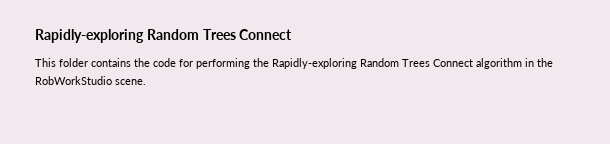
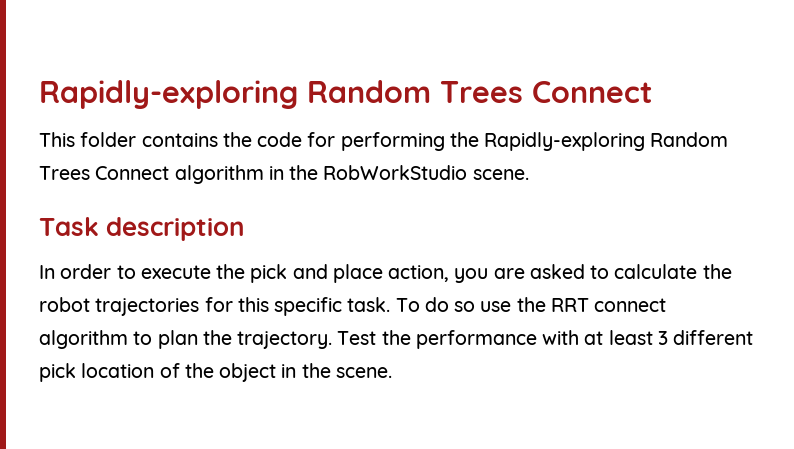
(146, 82) none -> [39,217,246,241] [39,264,732,283] [39,297,667,316] [39,330,754,349] [39,363,392,382] // Task description // In order to execute the pick and place action, you are asked to calculate the robot trajectories for this specific task. To do so use the RRT connect algorithm to plan the trajectory. Test the performance with at least 3 different pick location of the object in the scene.

